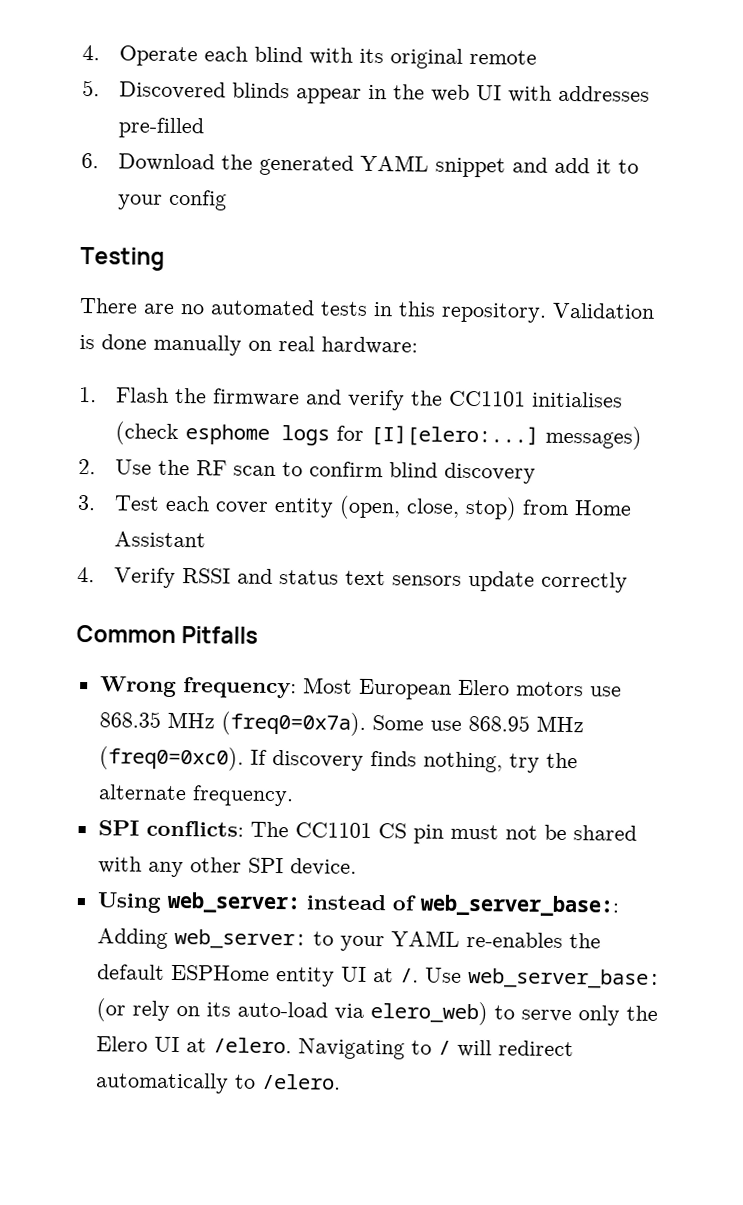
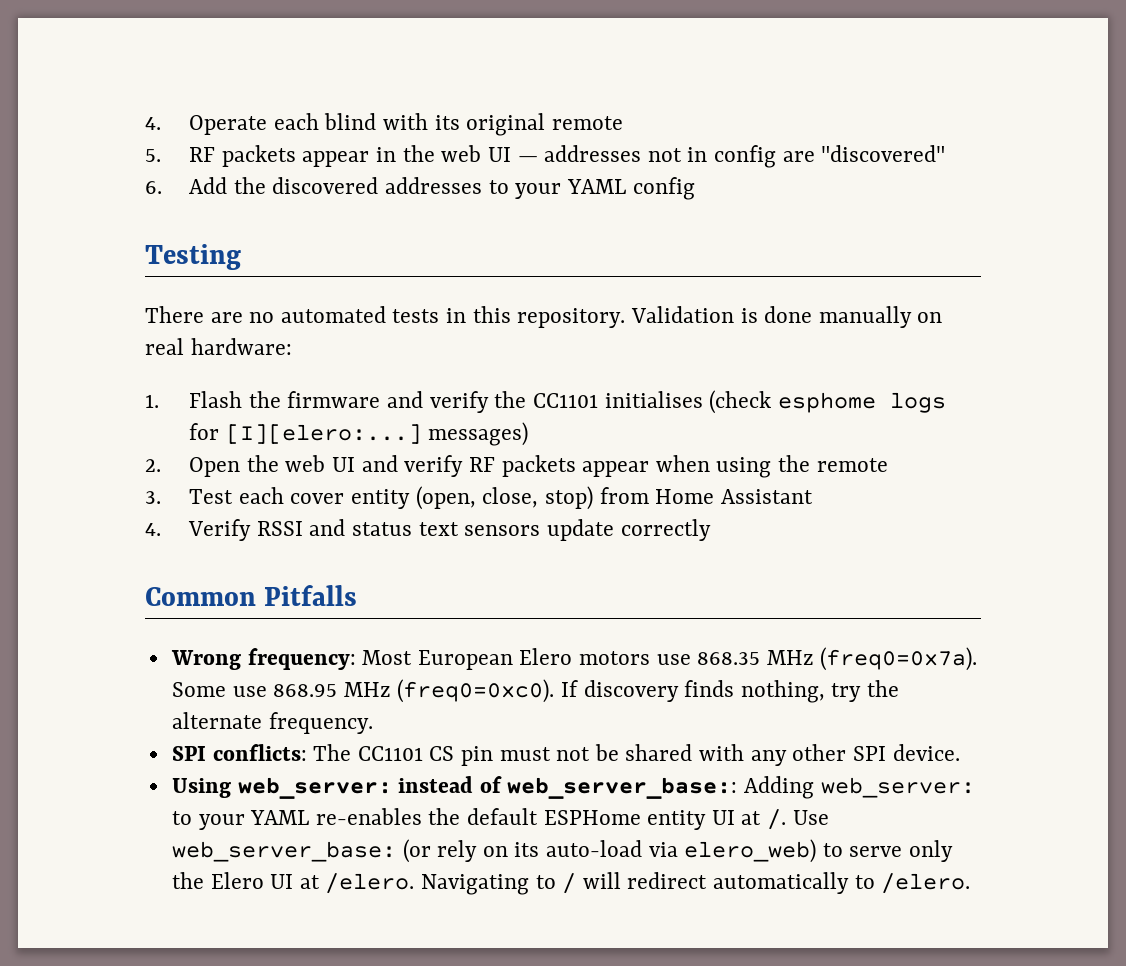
[119,81,291,100] Discovered blinds -> [189,145,296,167] RF packets
[508,85,651,103] [118,117,205,139] [81,152,640,178] [118,194,164,210] with addresses pre-filled // 6. Download the generated YAML snippet and add it to your -> [517,145,946,168] [145,177,626,199] — addresses not in config are "discovered" // 6. Add the discovered addresses to your YAML
[115,459,537,484] Use the RF scan to confirm blind discovery -> [189,455,888,478] Open the web UI and verify RF packets appear when using the remote

